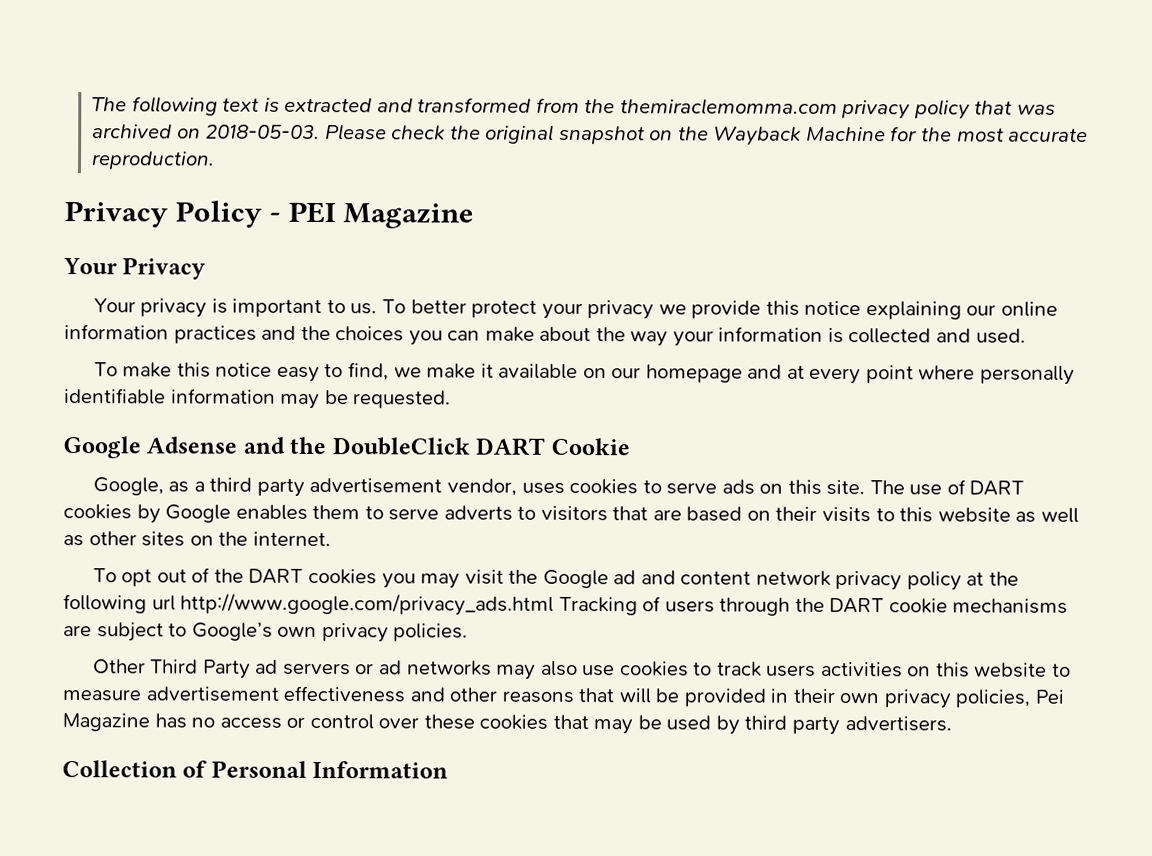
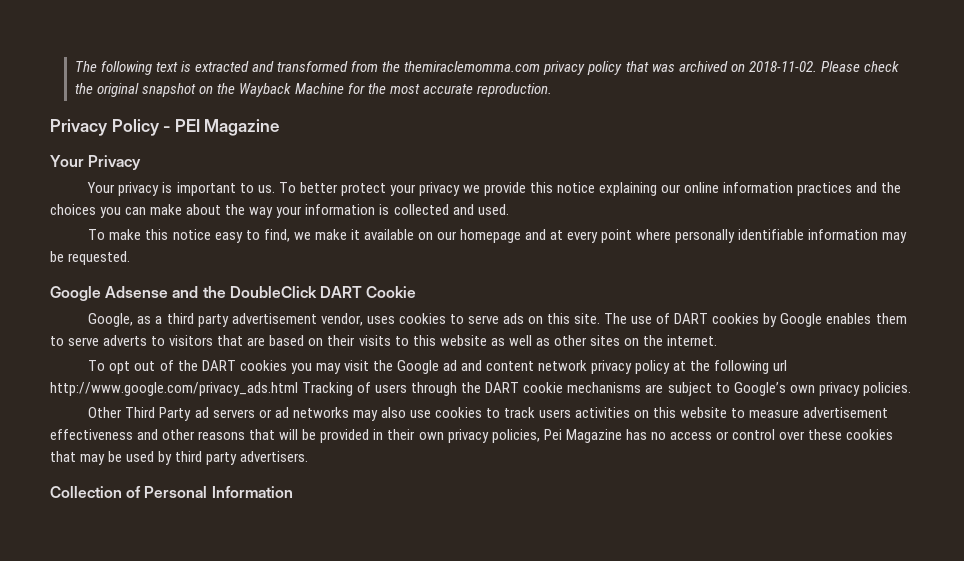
[205,124,321,140] 2018-05-03. -> [748,61,817,72] 2018-11-02.

